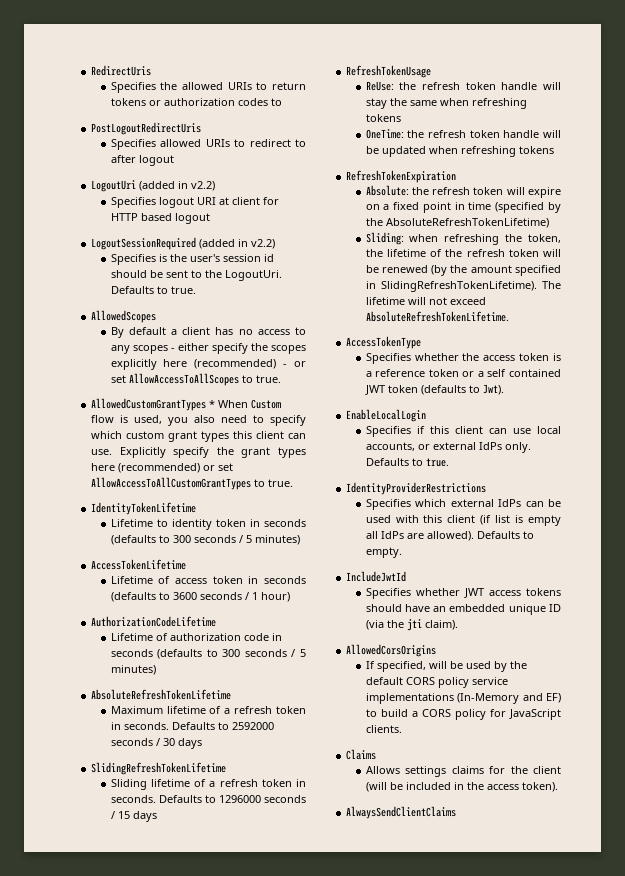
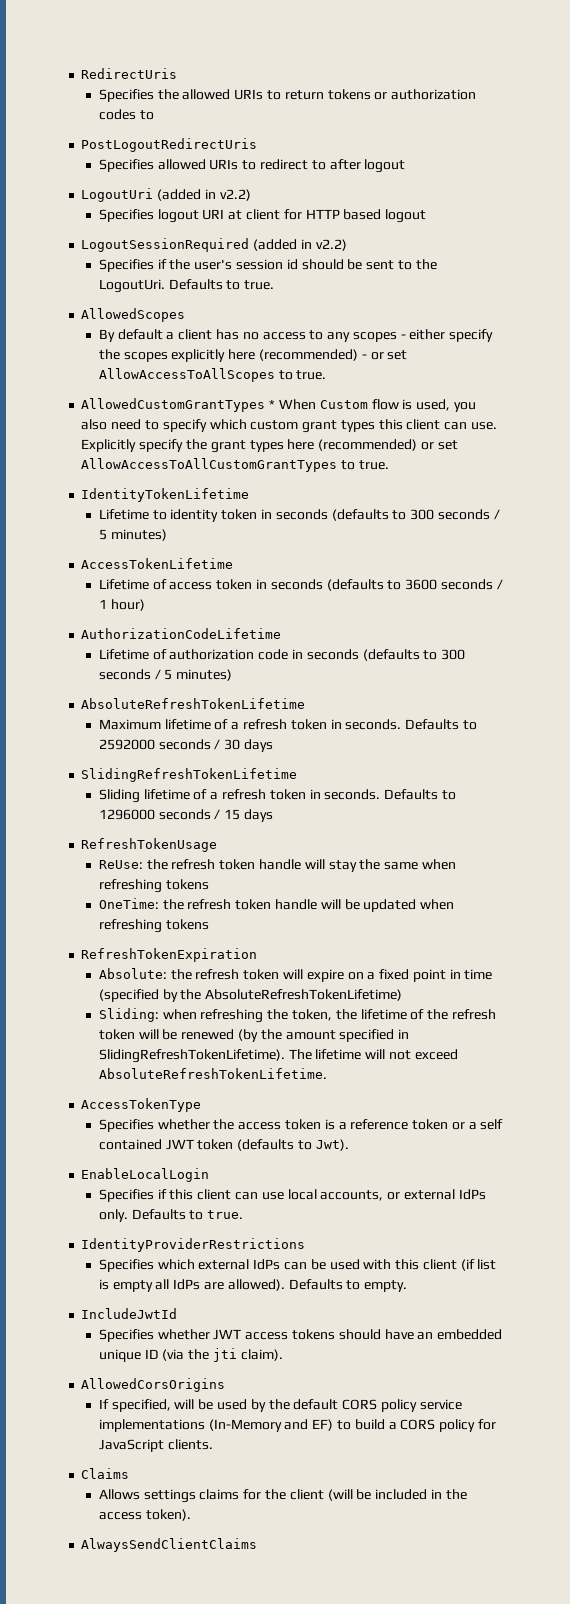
[158,254,167,262] is -> [157,259,167,269] if

